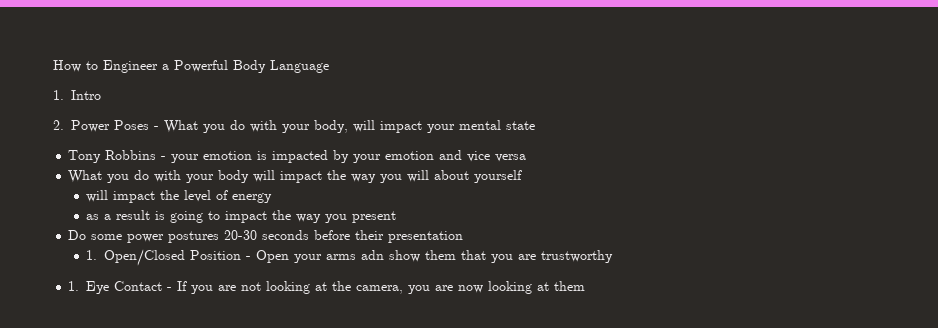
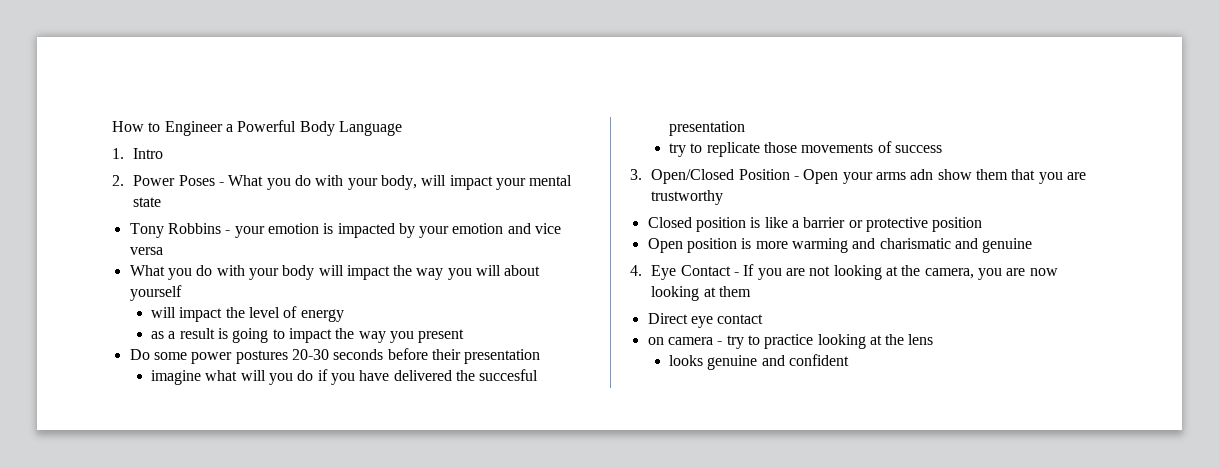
[86,250,98,260] 1. -> [151,369,539,385] [669,121,746,136] [669,141,942,157] [630,169,642,180] imagine what will you do if you have delivered the succesful presentation // try to replicate those movements of success // 3.
[68,281,80,291] 1. -> [647,217,983,232] [647,238,1033,253] [630,265,642,276] Closed position is like a barrier or protective position // Open position is more warming and charismatic and genuine // 4.
(586, 286) none -> [647,313,764,328] [647,334,934,349] [669,354,849,370] // Direct eye contact // on camera - try to practice looking at the lens // looks genuine and confident

